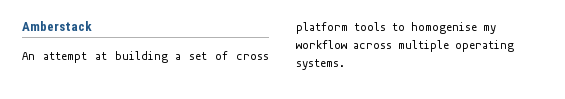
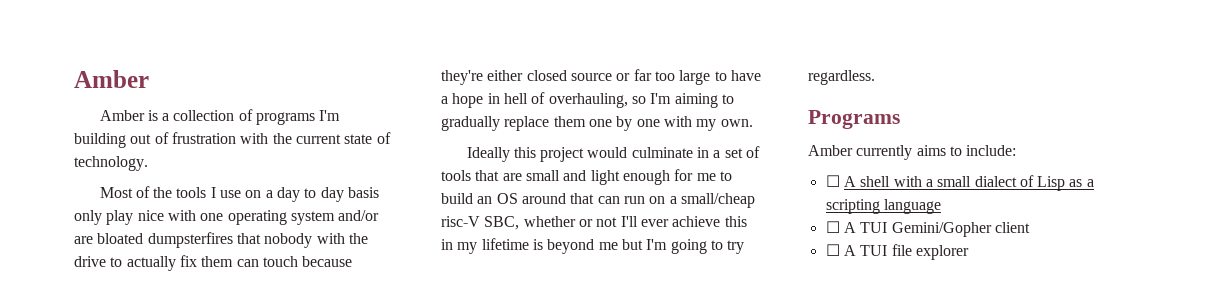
[22,21,92,31] [22,51,269,63] [296,22,496,34] [296,40,514,52] [296,59,345,70] Amberstack // An attempt at building a set of cross platform tools to homogenise my workflow across multiple operating systems. -> [74,70,149,88] [99,109,341,125] [74,132,391,148] [74,156,148,171] [99,186,380,202] [74,210,380,225] [74,232,368,248] [74,255,353,271] [441,69,761,85] [441,92,734,108] [441,116,753,131] [466,146,761,162] [441,169,732,185] [441,193,755,208] [441,216,747,230] [441,238,745,254] [808,70,875,85] [808,110,900,129] [808,145,1017,160] [825,175,1094,191] [825,199,941,214] [825,221,1030,237] [825,244,969,260] Amber // Amber is a collection of programs I'm building out of frustration with the current state of technology. // Most of the tools I use on a day to day basis only play nice with one operating system and/or are bloated dumpsterfires that nobody with the drive to actually fix them can touch because they're either closed source or far too large to have a hope in hell of overhauling, so I'm aiming to gradually replace them one by one with my own. // Ideally this project would culminate in a set of tools that are small and light enough for me to build an OS around that can run on a small/cheap risc-V SBC, whether or not I'll ever achieve this in my lifetime is beyond me but I'm going to try regardless. // Programs // Amber currently aims to include: // ☐ A shell with a small dialect of Lisp as a scripting language // ☐ A TUI Gemini/Gopher client // ☐ A TUI file explorer

